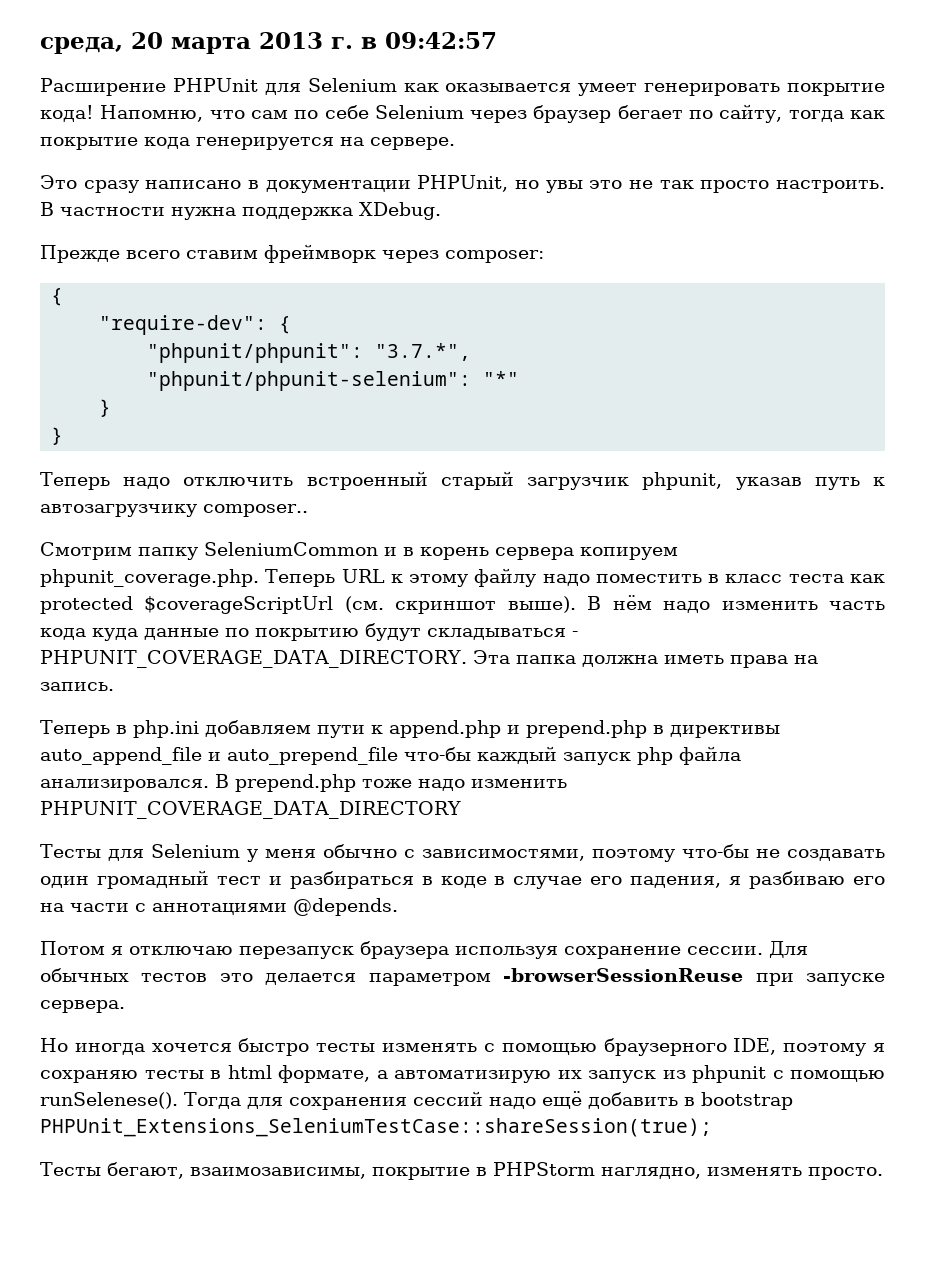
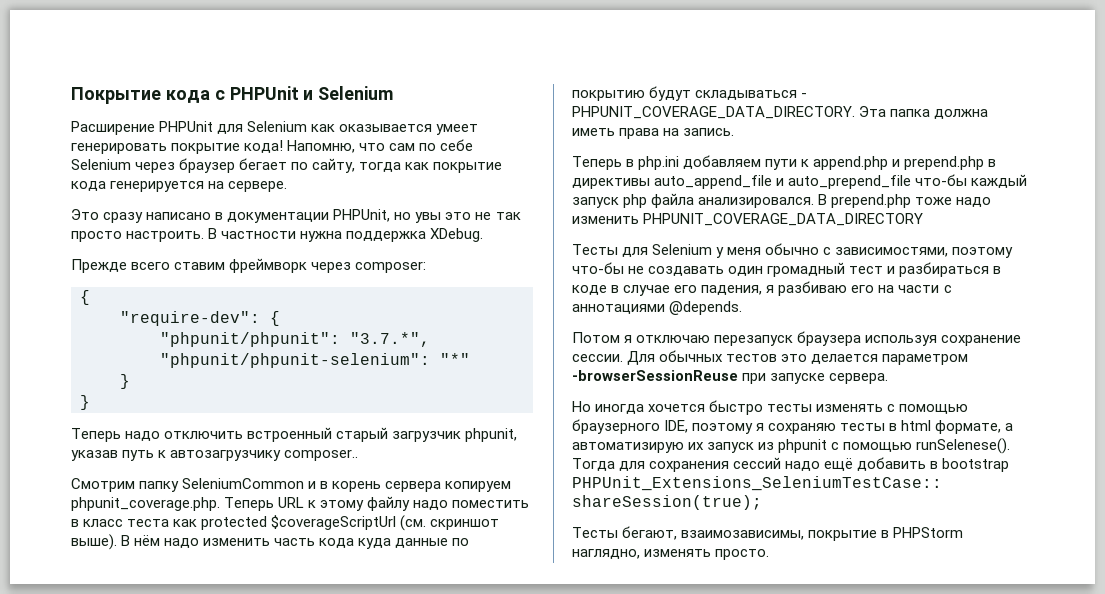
[40,32,497,54] среда, 20 марта 2013 г. в 09:42:57 -> [71,86,394,104] Покрытие кода с PHPUnit и Selenium

